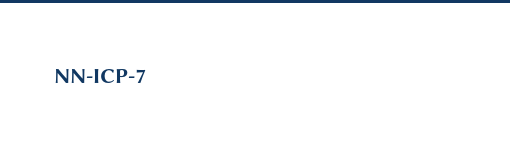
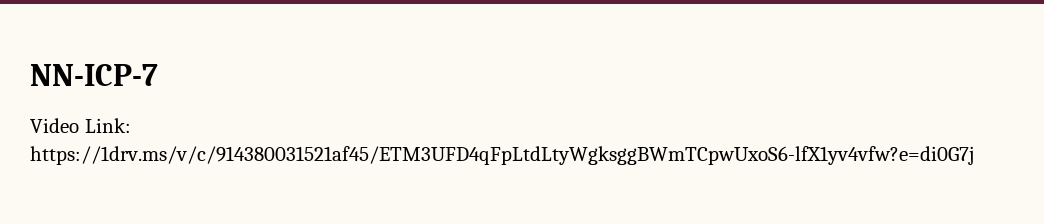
(146, 76) none -> [30,118,131,133] [30,146,974,165] // Video Link: https://1drv.ms/v/c/914380031521af45/ETM3UFD4qFpLtdLtyWgksggBWmTCpwUxoS6-lfX1yv4vfw?e=di0G7j

